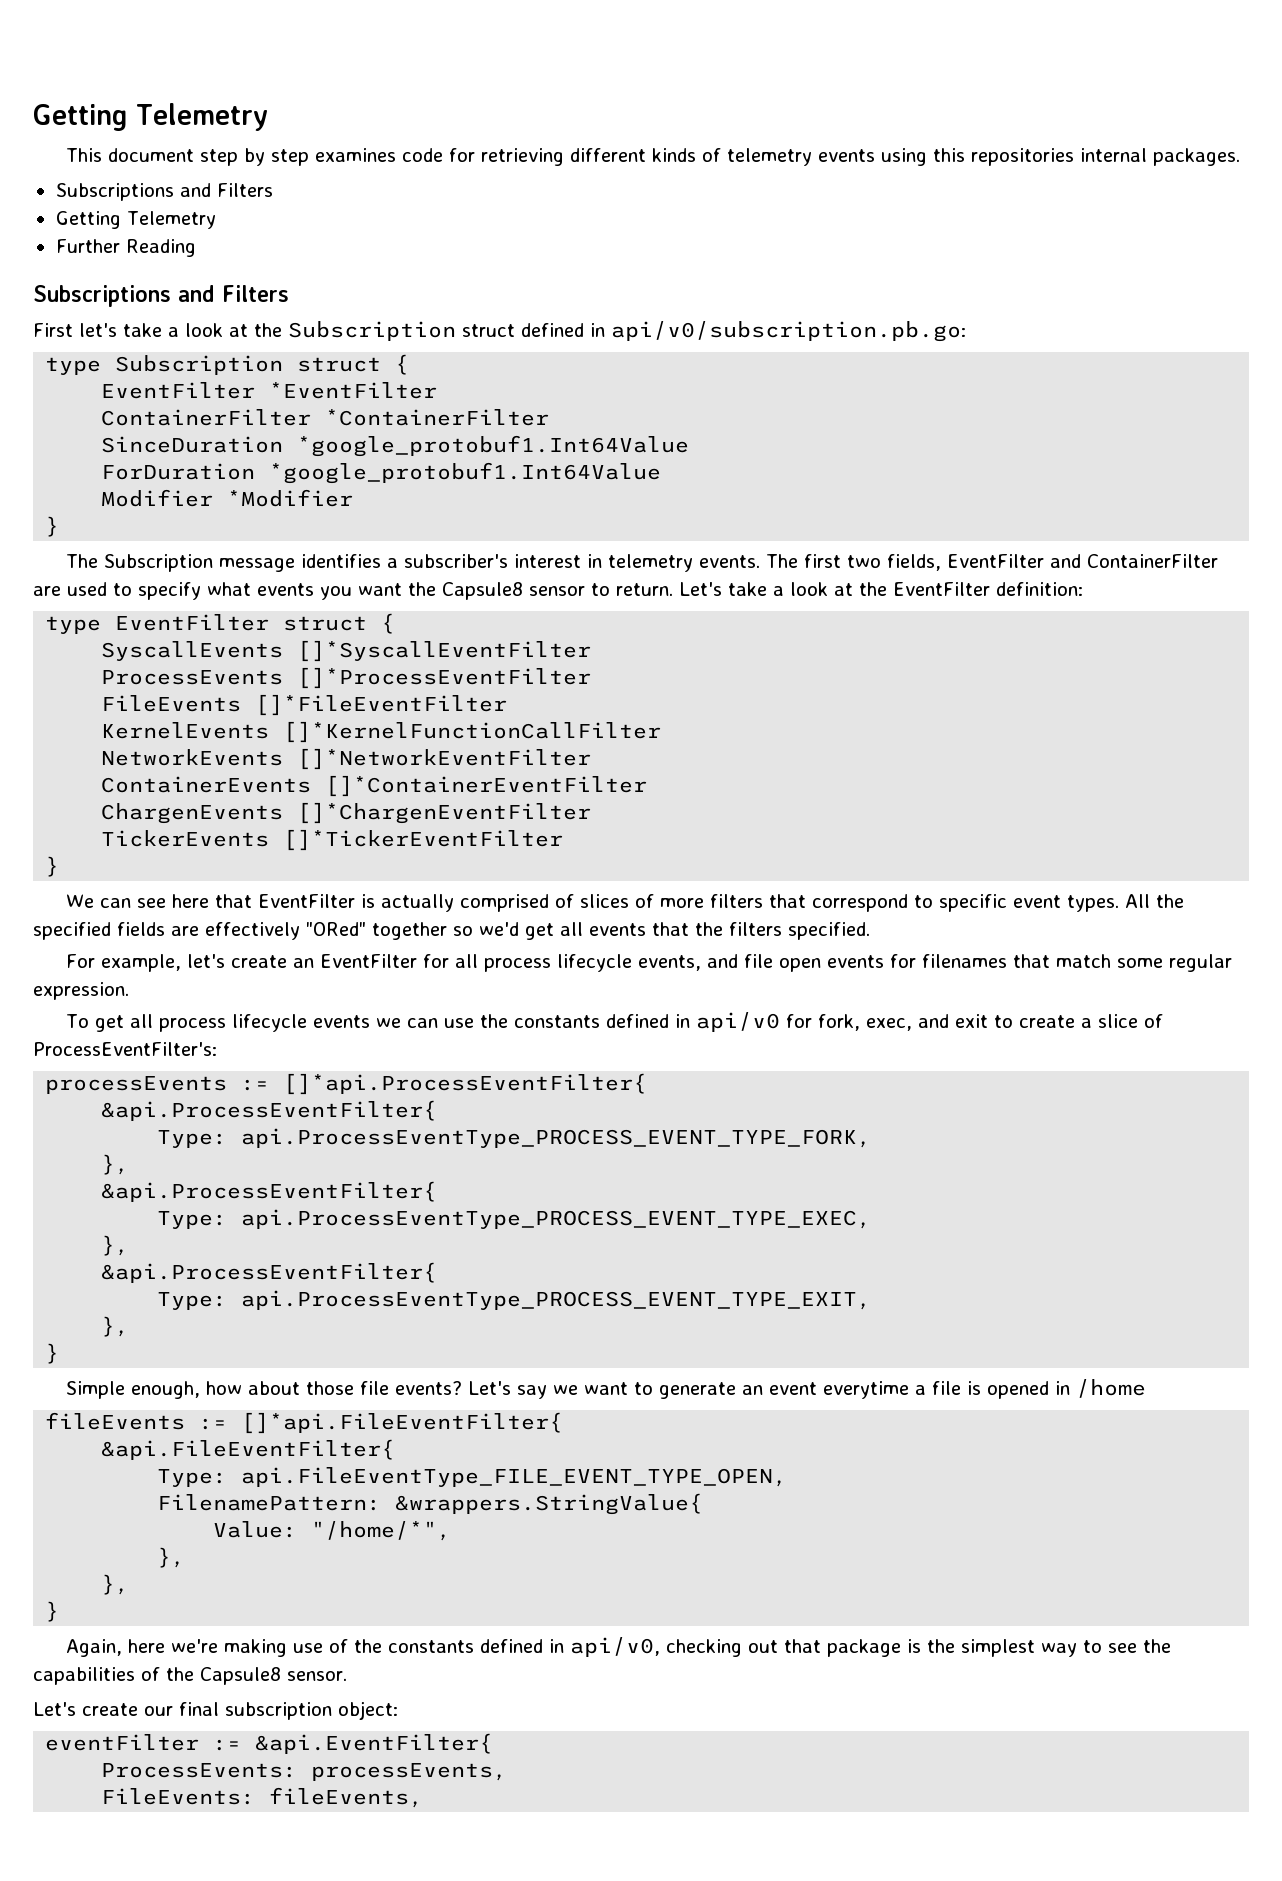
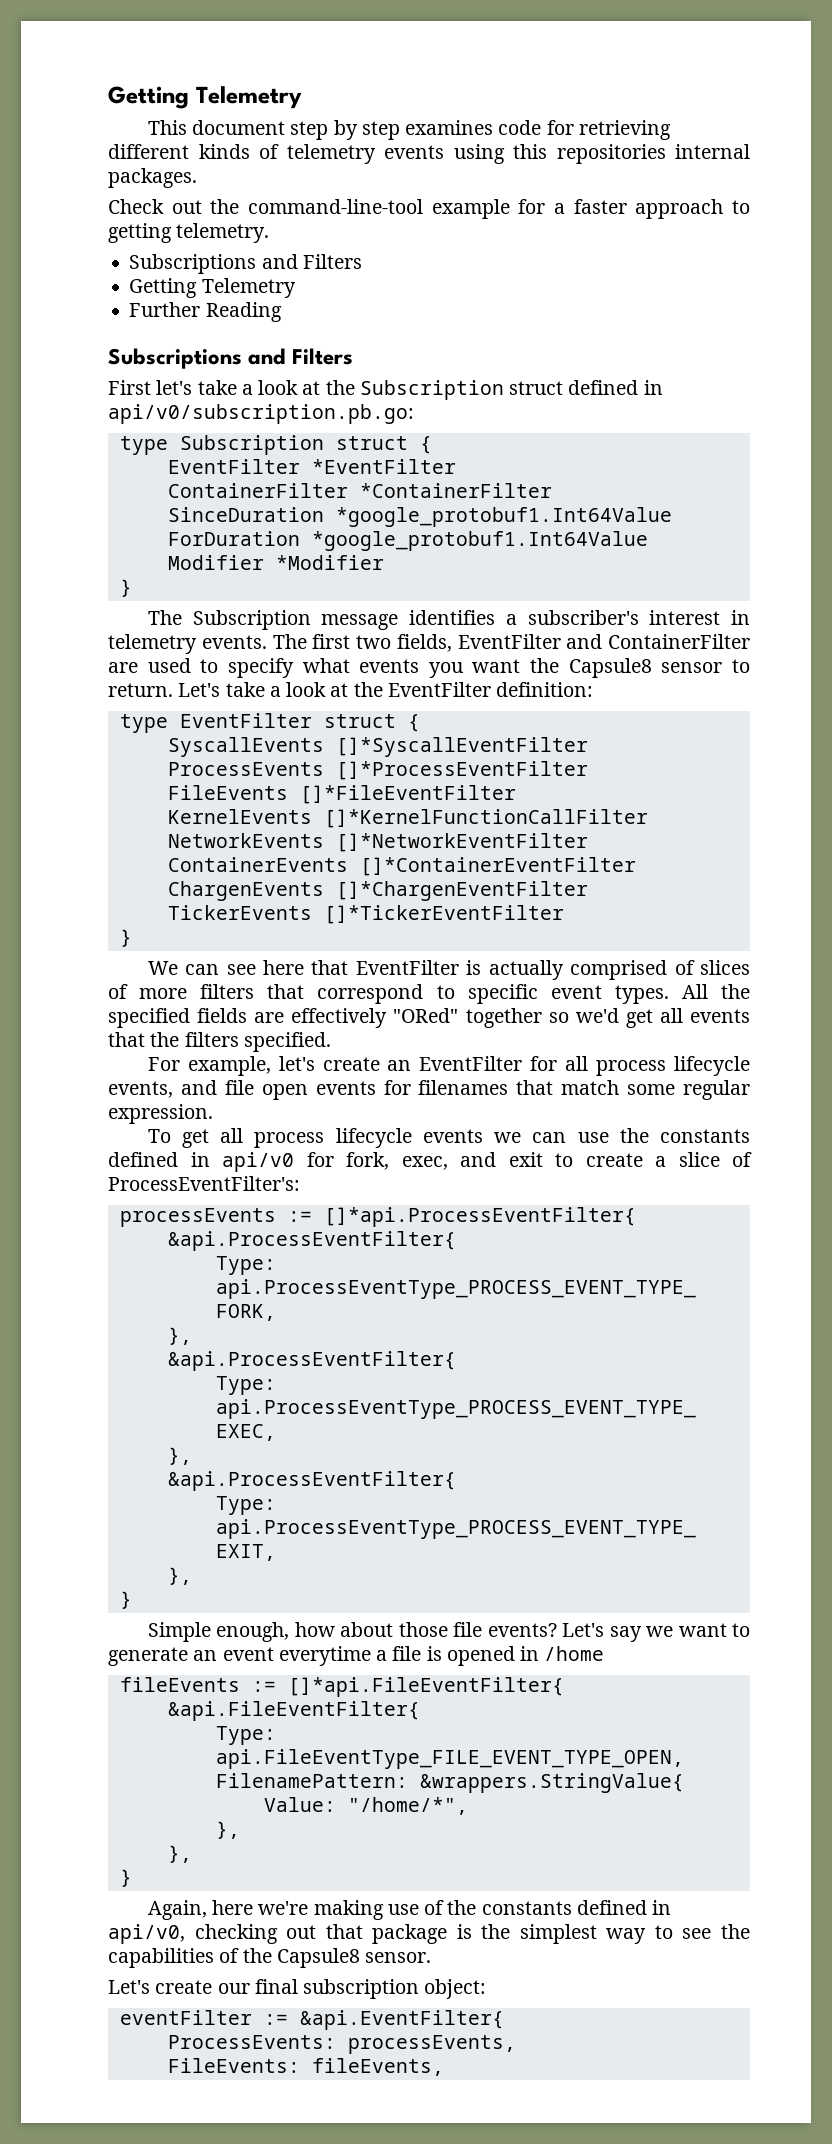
(1240, 157) none -> [108,199,750,219] [108,223,270,243] // Check out the command-line-tool example for a faster approach to getting telemetry.

